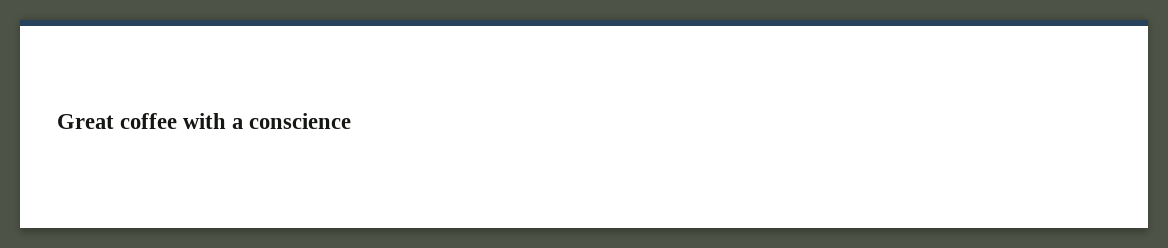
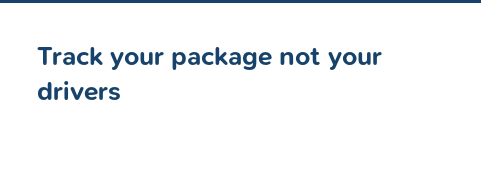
[57,113,352,129] Great coffee with a conscience -> [37,47,382,70] [37,81,121,101] Track your package not your drivers

